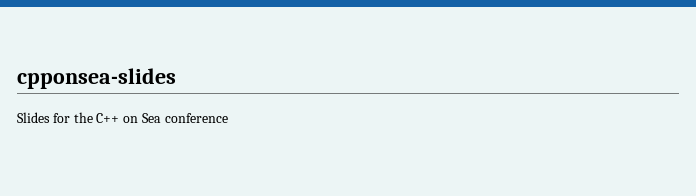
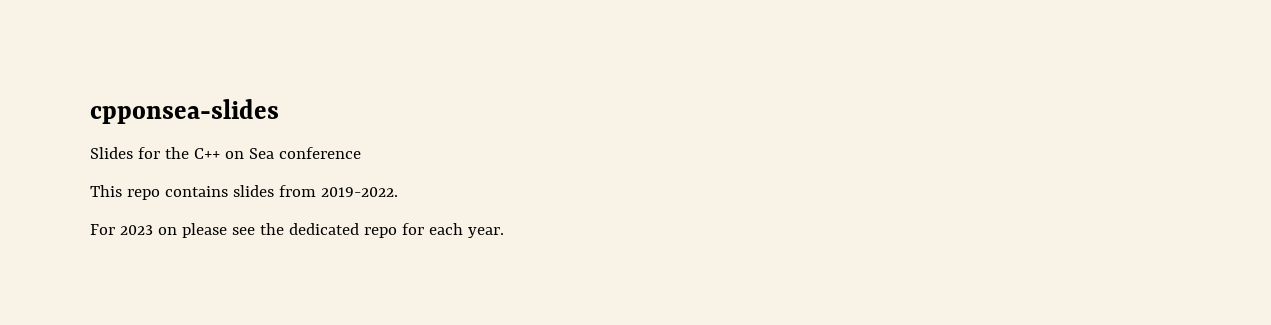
(228, 118) none -> [90,185,398,200] [90,223,504,238] // This repo contains slides from 2019-2022. // For 2023 on please see the dedicated repo for each year.

